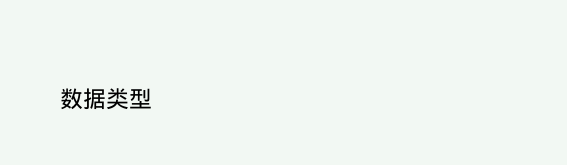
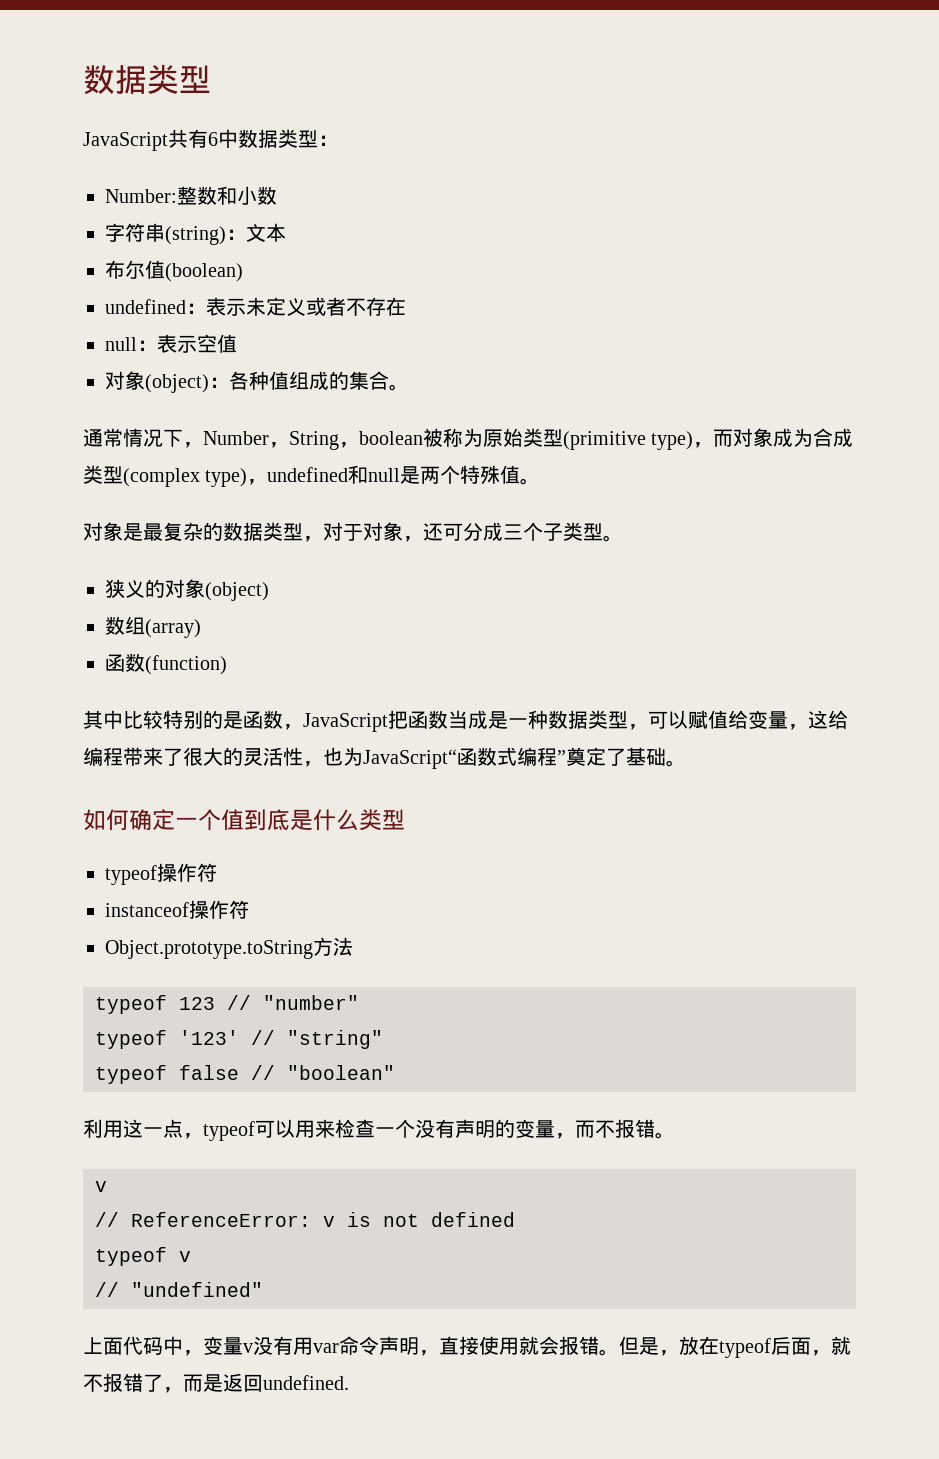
[60,88,152,110] 数据类型 -> [83,64,211,94] [83,129,338,151] [105,186,277,205] [105,223,286,245] [105,260,243,282] [105,297,406,316] [105,334,237,353] [105,371,409,393] [83,428,854,450] [83,465,541,487] [83,522,623,542] [105,579,269,601] [105,616,201,638] [105,653,227,675] [83,710,848,732] [83,747,686,769] [83,809,405,831] [105,863,217,885] [105,900,249,919] [105,937,353,959] [95,995,359,1014] [95,1030,383,1049] [95,1065,395,1084] [83,1119,675,1141] [95,1181,107,1192] [95,1212,515,1227] [95,1247,191,1266] [95,1282,263,1297] [83,1336,851,1358] [83,1373,349,1393] 数据类型 // JavaScript共有6中数据类型： // Number:整数和小数 // 字符串(string)：文本 // 布尔值(boolean) // undefined：表示未定义或者不存在 // null：表示空值 // 对象(object)：各种值组成的集合。 // 通常情况下，Number，String，boolean被称为原始类型(primitive type)，而对象成为合成类型(complex type)，undefined和null是两个特殊值。 // 对象是最复杂的数据类型，对于对象，还可分成三个子类型。 // 狭义的对象(object) // 数组(array) // 函数(function) // 其中比较特别的是函数，JavaScript把函数当成是一种数据类型，可以赋值给变量，这给编程带来了很大的灵活性，也为JavaScript“函数式编程”奠定了基础。 // 如何确定一个值到底是什么类型 // typeof操作符 // instanceof操作符 // Object.prototype.toString方法 // typeof 123 // "number" // typeof '123' // "string" // typeof false // "boolean" // 利用这一点，typeof可以用来检查一个没有声明的变量，而不报错。 // v // // ReferenceError: v is not defined // typeof v // // "undefined" // 上面代码中，变量v没有用var命令声明，直接使用就会报错。但是，放在typeof后面，就不报错了，而是返回undefined.

